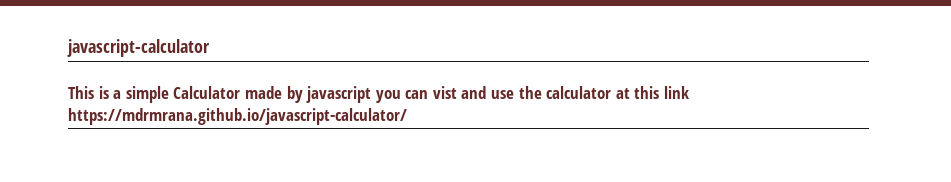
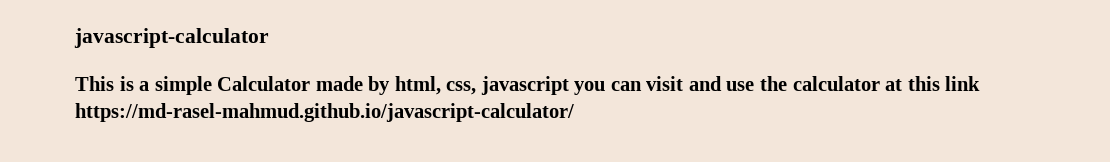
(303, 94) none -> [394,76,477,95] html, css,
[432,86,457,99] vist -> [646,76,684,91] visit
[68,108,407,125] https://mdrmrana.github.io/javascript-calculator/ -> [75,103,574,122] https://md-rasel-mahmud.github.io/javascript-calculator/

